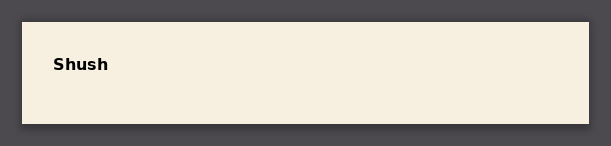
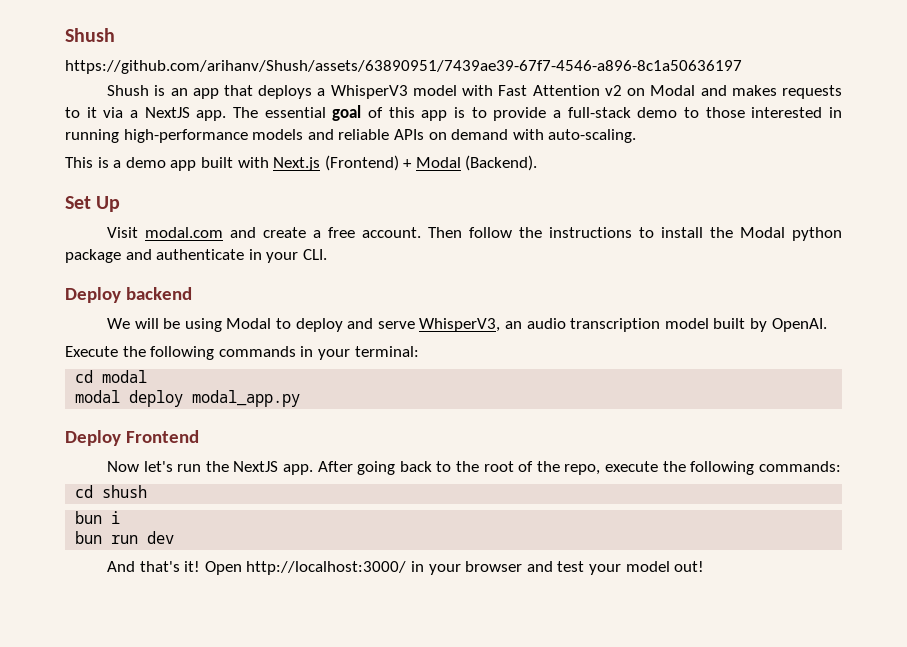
[53,58,108,70] Shush -> [65,28,115,42] [65,60,742,74] [107,85,842,99] [65,105,842,121] [65,129,637,143] [65,155,538,171] [65,196,121,212] [107,227,843,241] [65,249,327,263] [65,287,192,303] [107,318,827,332] [65,346,419,360] [75,370,148,383] [75,390,301,407] [65,430,199,446] [107,461,841,475] [75,485,148,498] [75,511,121,524] [75,531,175,544] [107,561,705,575] Shush // https://github.com/arihanv/Shush/assets/63890951/7439ae39-67f7-4546-a896-8c1a50636197 // Shush is an app that deploys a WhisperV3 model with Fast Attention v2 on Modal and makes requests to it via a NextJS app. The essential goal of this app is to provide a full-stack demo to those interested in running high-performance models and reliable APIs on demand with auto-scaling. // This is a demo app built with Next.js (Frontend) + Modal (Backend). // Set Up // Visit modal.com and create a free account. Then follow the instructions to install the Modal python package and authenticate in your CLI. // Deploy backend // We will be using Modal to deploy and serve WhisperV3, an audio transcription model built by OpenAI. // Execute the following commands in your terminal: // cd modal // modal deploy modal_app.py // Deploy Frontend // Now let's run the NextJS app. After going back to the root of the repo, execute the following commands: // cd shush // bun i // bun run dev // And that's it! Open http://localhost:3000/ in your browser and test your model out!

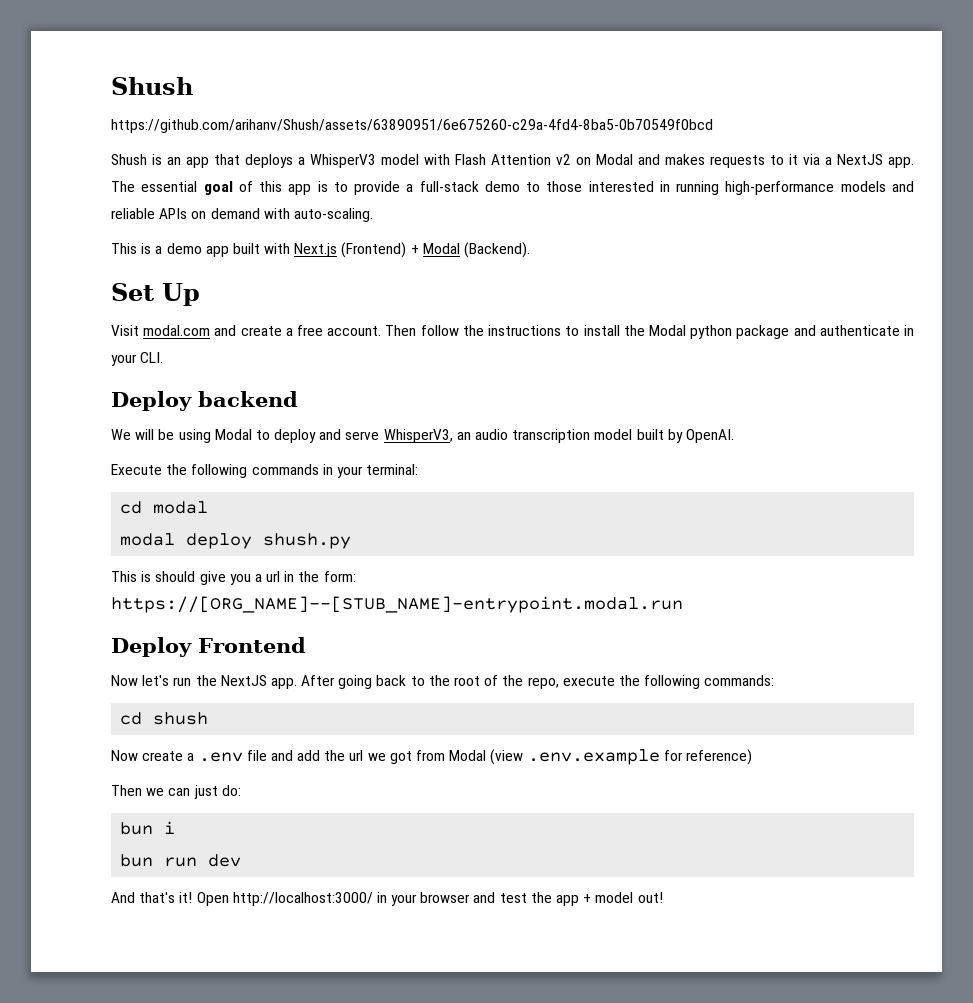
[65,60,742,74] https://github.com/arihanv/Shush/assets/63890951/7439ae39-67f7-4546-a896-8c1a50636197 -> [111,119,713,133] https://github.com/arihanv/Shush/assets/63890951/6e675260-c29a-4fd4-8ba5-0b70549f0bcd
[498,85,528,96] Fast -> [455,154,486,165] Flash
[192,390,301,407] modal_app.py -> [263,533,352,549] [111,571,356,585] [111,596,683,613] shush.py // This is should give you a url in the form: https://[ORG_NAME]--[STUB_NAME]-entrypoint.modal.run
(148, 491) none -> [111,749,752,765] [111,785,241,799] // Now create a .env file and add the url we got from Modal (view .env.example for reference) // Then we can just do:
[588,564,621,575] your -> [530,892,592,906] the app +

